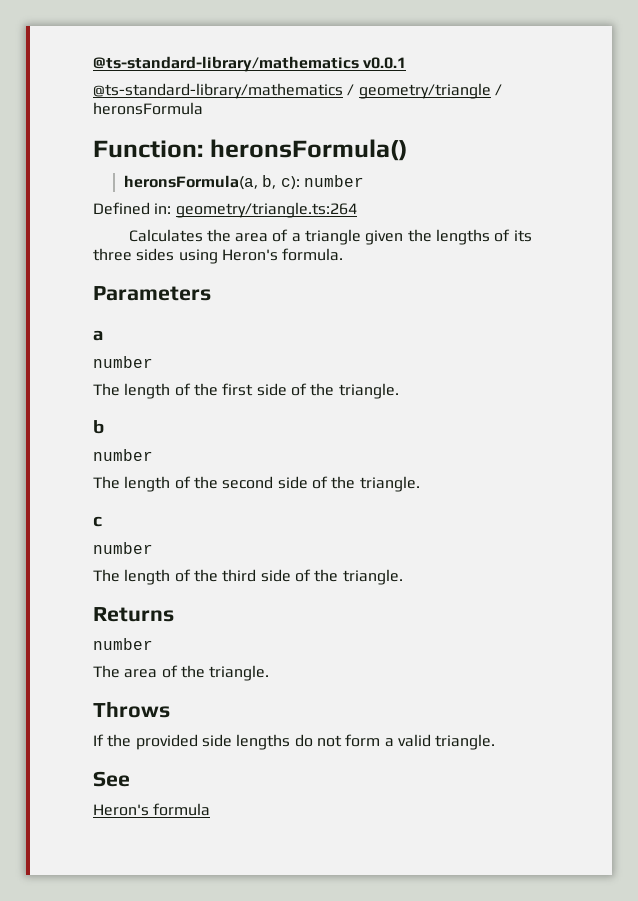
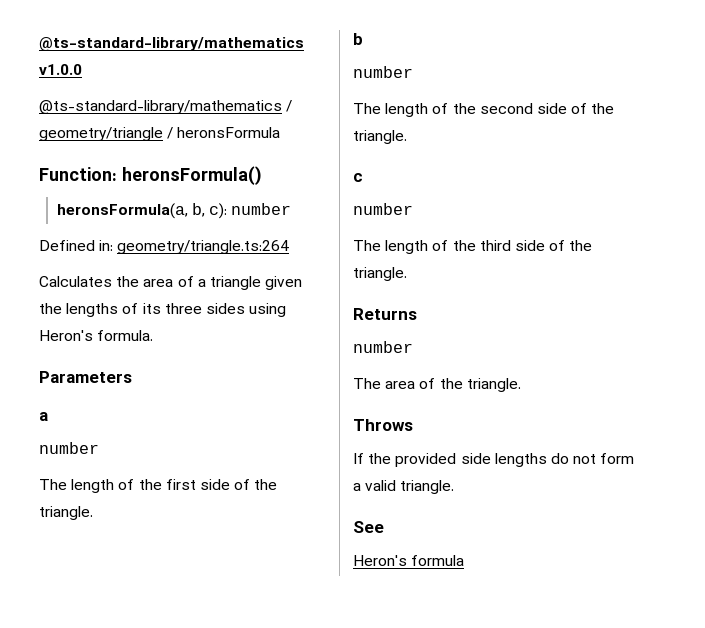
[93,56,407,72] @ts-standard-library/mathematics v0.0.1 -> [39,37,304,51] [39,64,82,75] @ts-standard-library/mathematics v1.0.0

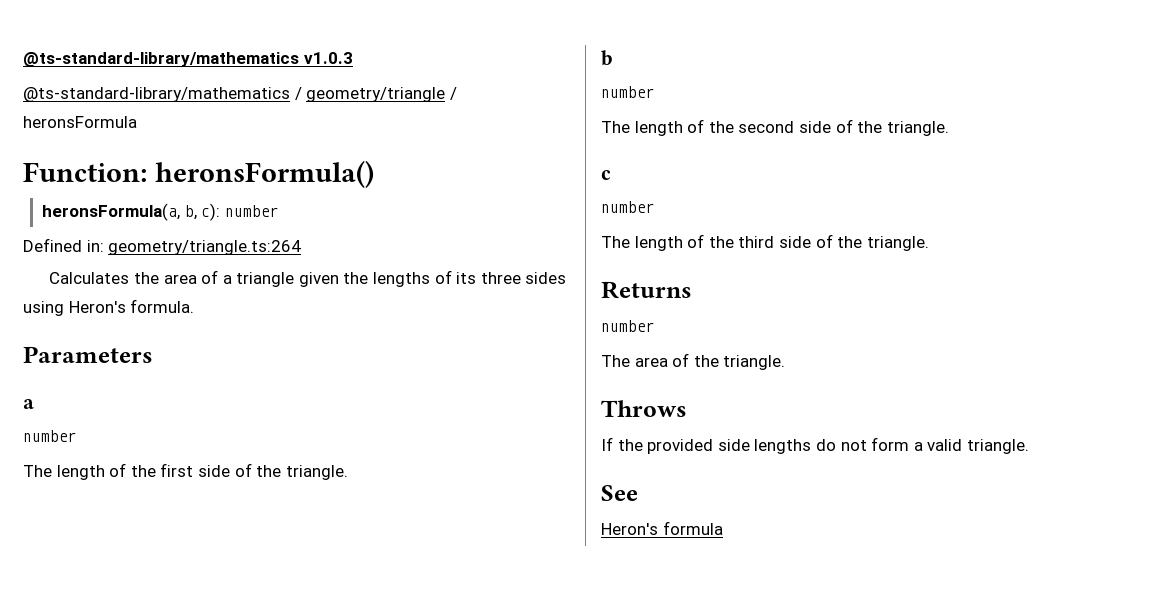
[39,37,304,51] [39,64,82,75] @ts-standard-library/mathematics v1.0.0 -> [23,52,353,67] @ts-standard-library/mathematics v1.0.3

